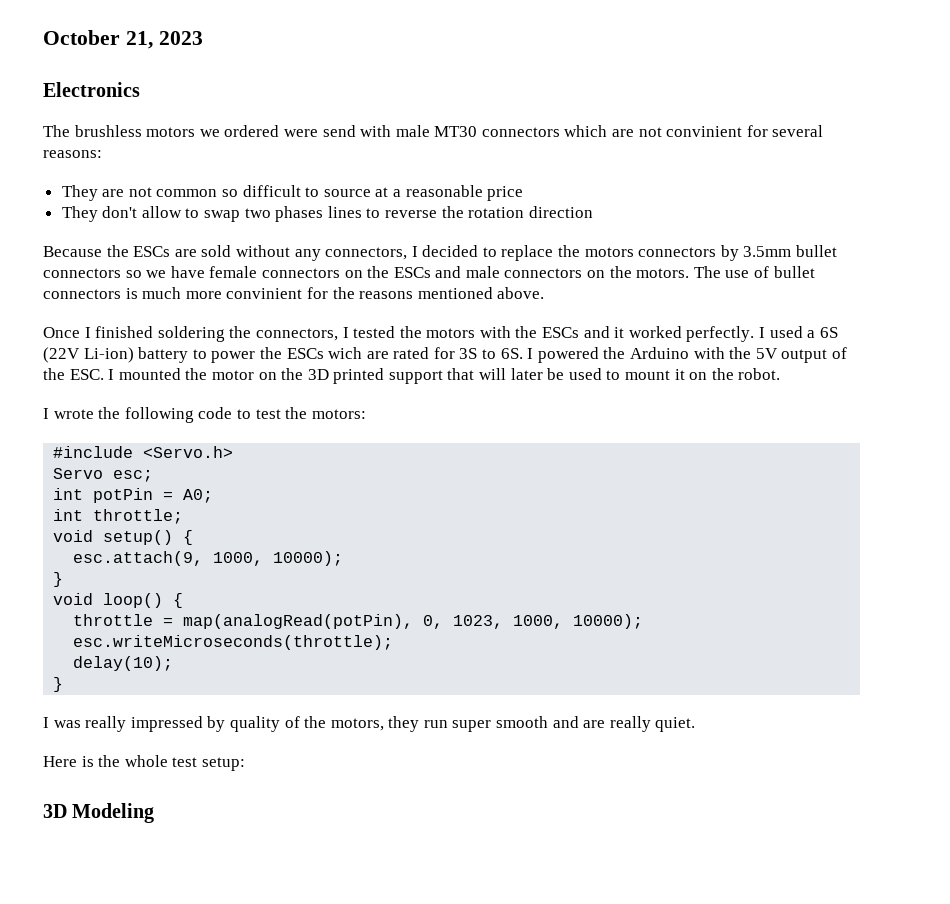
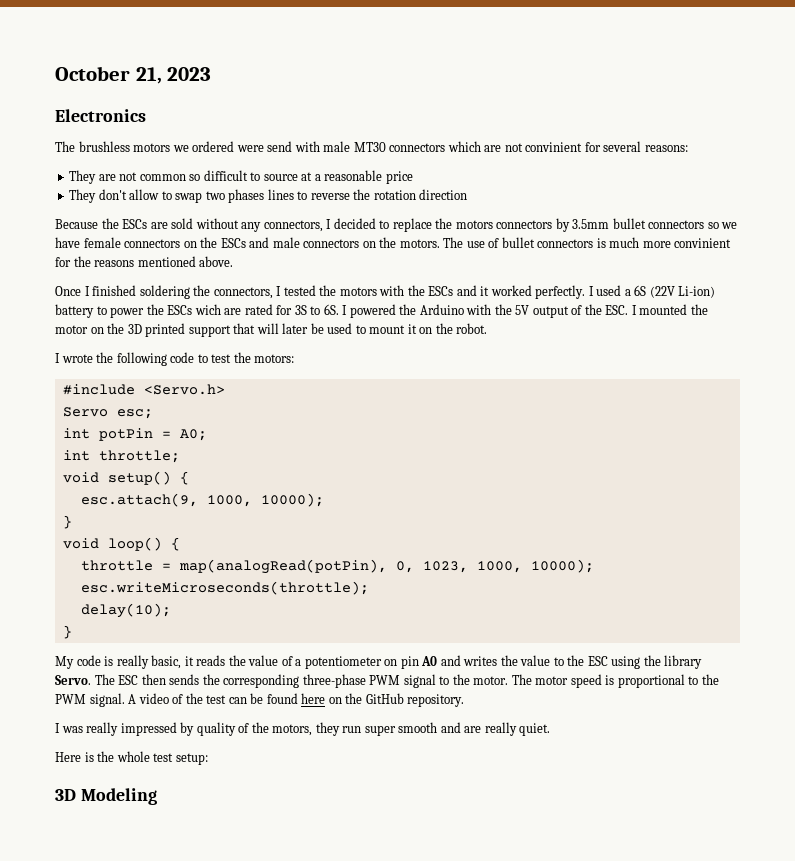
(64, 684) none -> [55,655,703,669] [55,674,719,688] [55,693,465,707] // My code is really basic, it reads the value of a potentiometer on pin A0 and writes the value to the ESC using the library Servo. The ESC then sends the corresponding three-phase PWM signal to the motor. The motor speed is proportional to the PWM signal. A video of the test can be found here on the GitHub repository.

